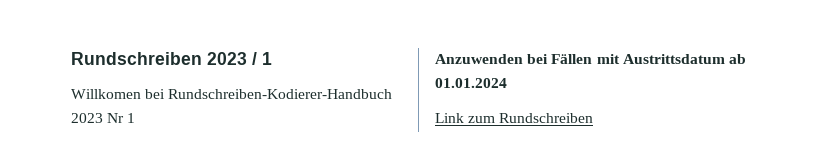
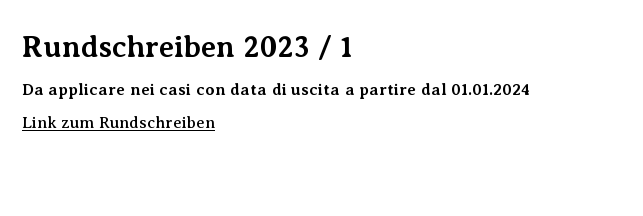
[71,89,393,99] [71,113,136,123] [435,54,746,64] Willkomen bei Rundschreiben-Kodierer-Handbuch 2023 Nr 1 // Anzuwenden bei Fällen mit Austrittsdatum ab -> [22,83,447,99] Da applicare nei casi con data di uscita a partire dal

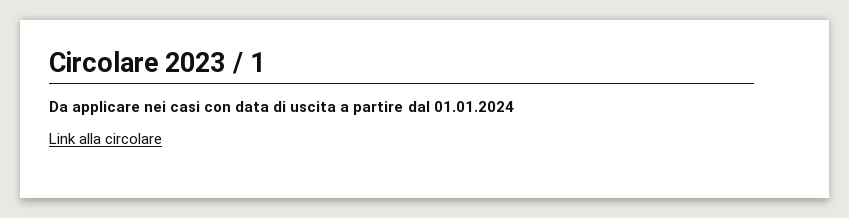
[22,35,235,57] Rundschreiben -> [49,51,158,72] Circolare
[61,116,215,128] zum Rundschreiben -> [79,133,163,144] alla circolare

